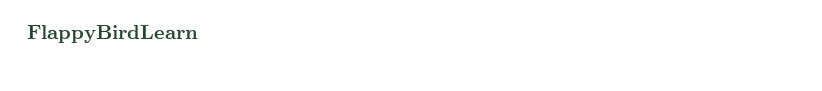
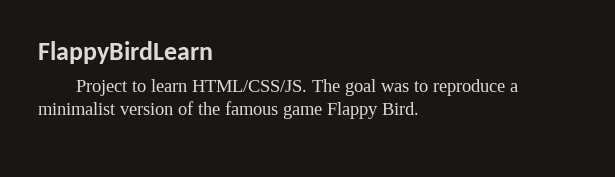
(198, 34) none -> [75,79,518,96] [38,101,419,119] // Project to learn HTML/CSS/JS. The goal was to reproduce a minimalist version of the famous game Flappy Bird.

